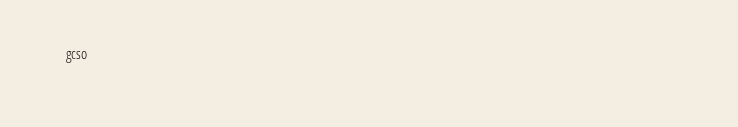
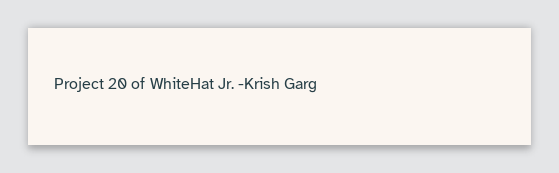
[66,51,87,63] gcso -> [54,77,318,93] Project 20 of WhiteHat Jr. -Krish Garg

